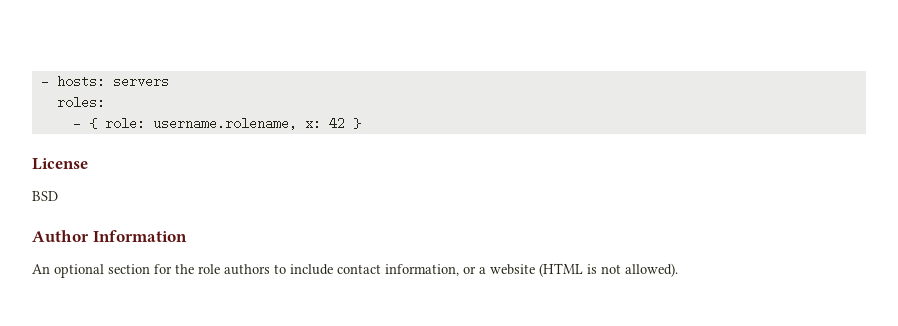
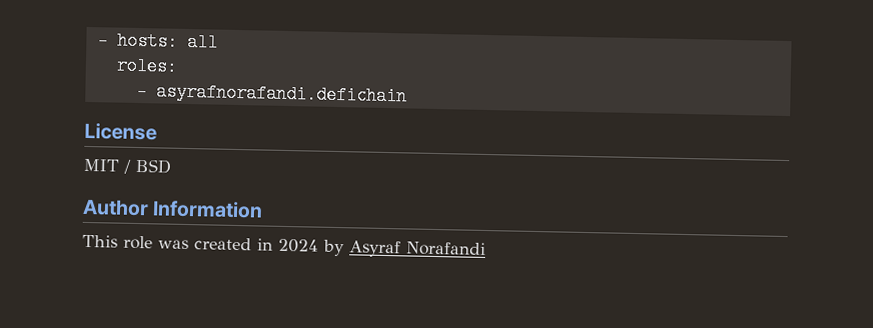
[112,75,169,88] servers -> [186,32,218,52] all
[88,117,361,130] { role: username.rolename, x: 42 } -> [155,82,407,106] asyrafnorafandi.defichain
(88, 164) none -> [83,158,132,174] MIT /
[32,263,678,278] An optional section for the role authors to include contact information, or a website (HTML is not allowed). -> [82,234,486,258] This role was created in 2024 by Asyraf Norafandi

